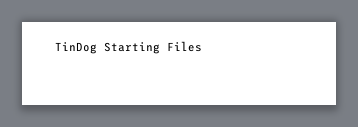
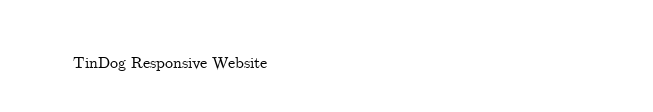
[104,41,202,54] Starting Files -> [131,57,267,71] Responsive Website

